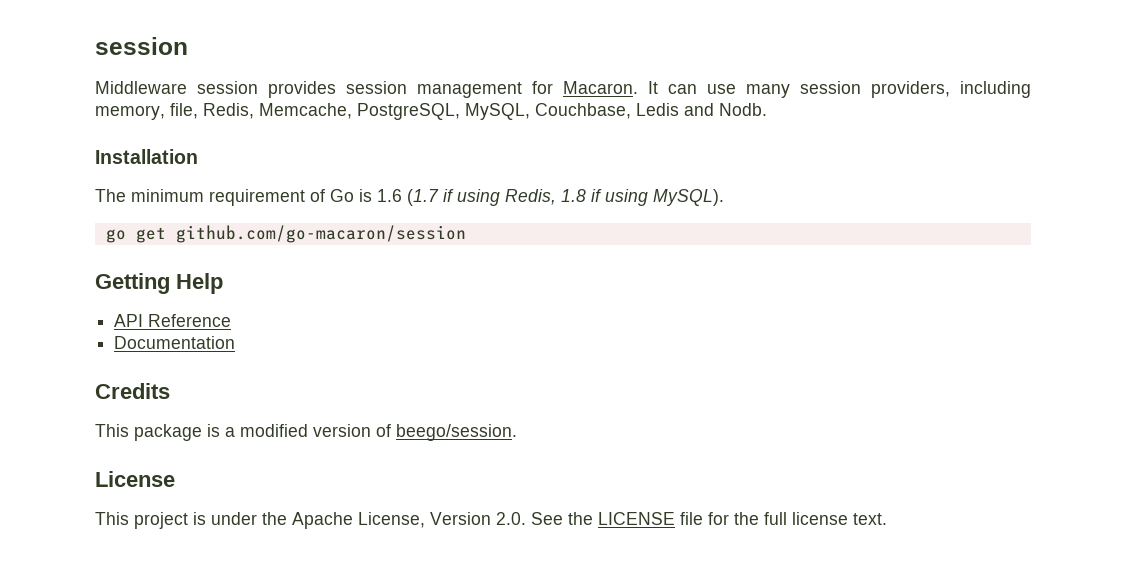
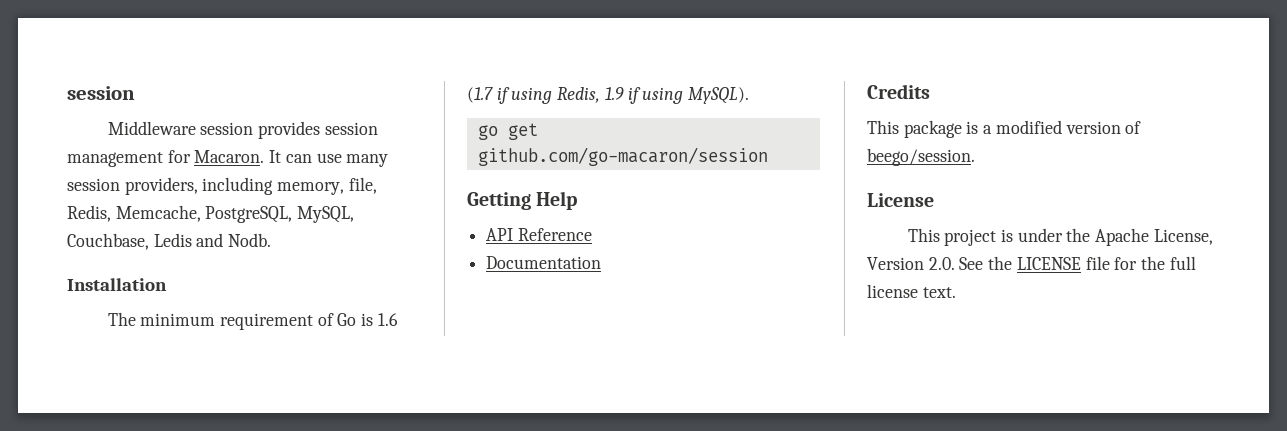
[561,189,586,202] 1.8 -> [604,87,624,100] 1.9

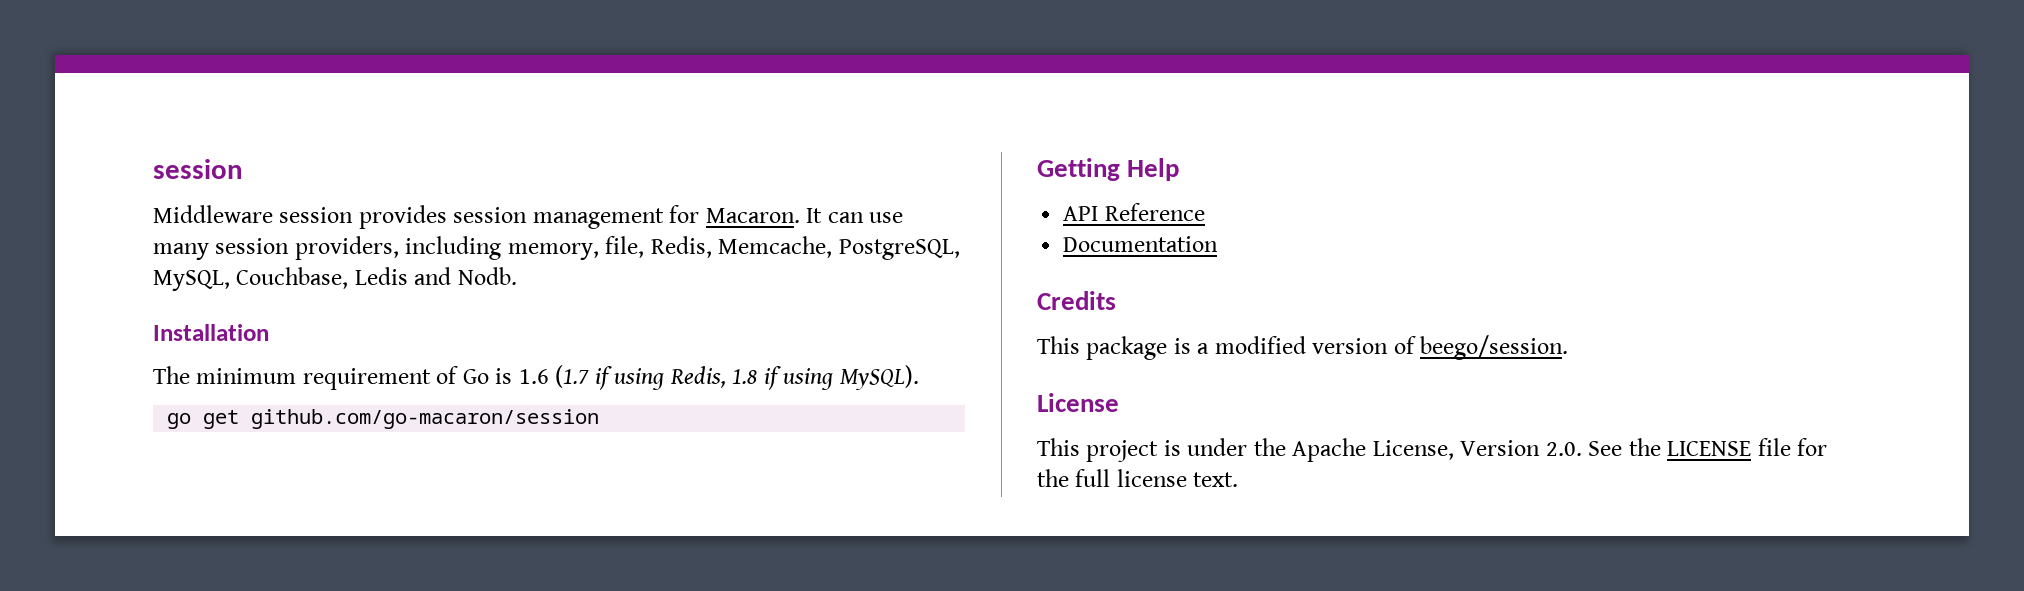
[604,87,624,100] 1.9 -> [732,369,758,384] 1.8

